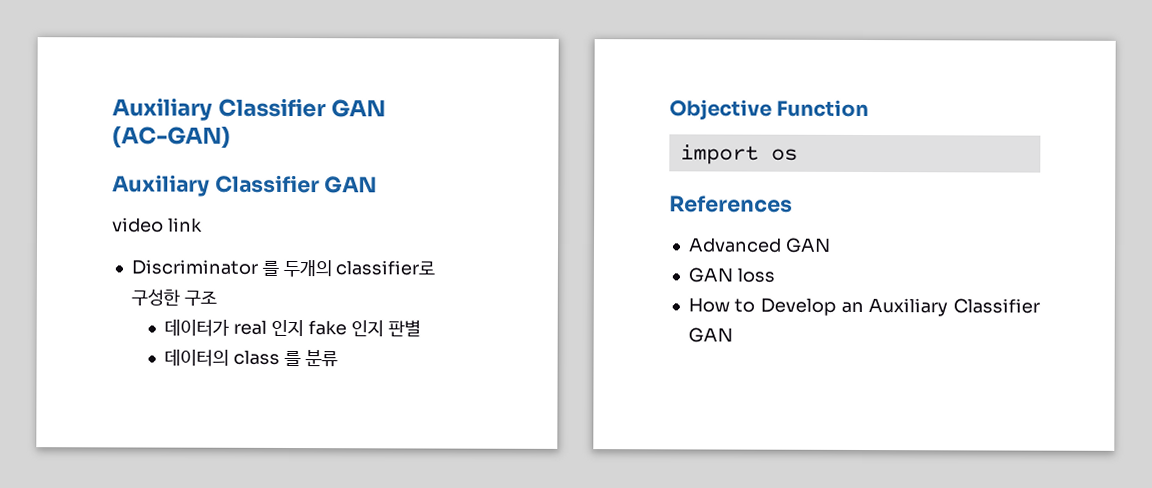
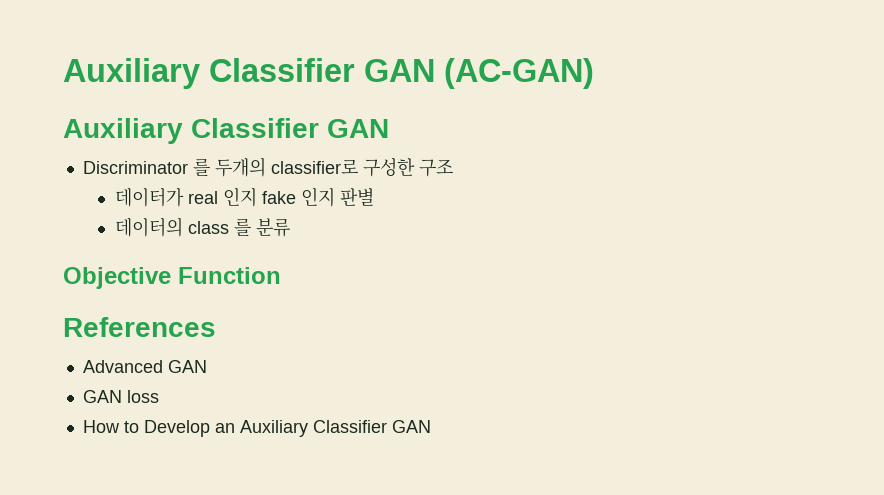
[112,217,203,233] // video link -> (389, 128) none
[679,144,798,165] // import os -> (281, 275) none

